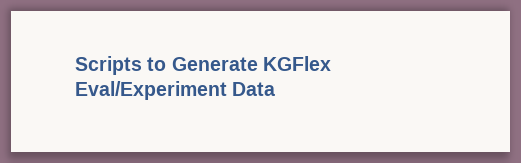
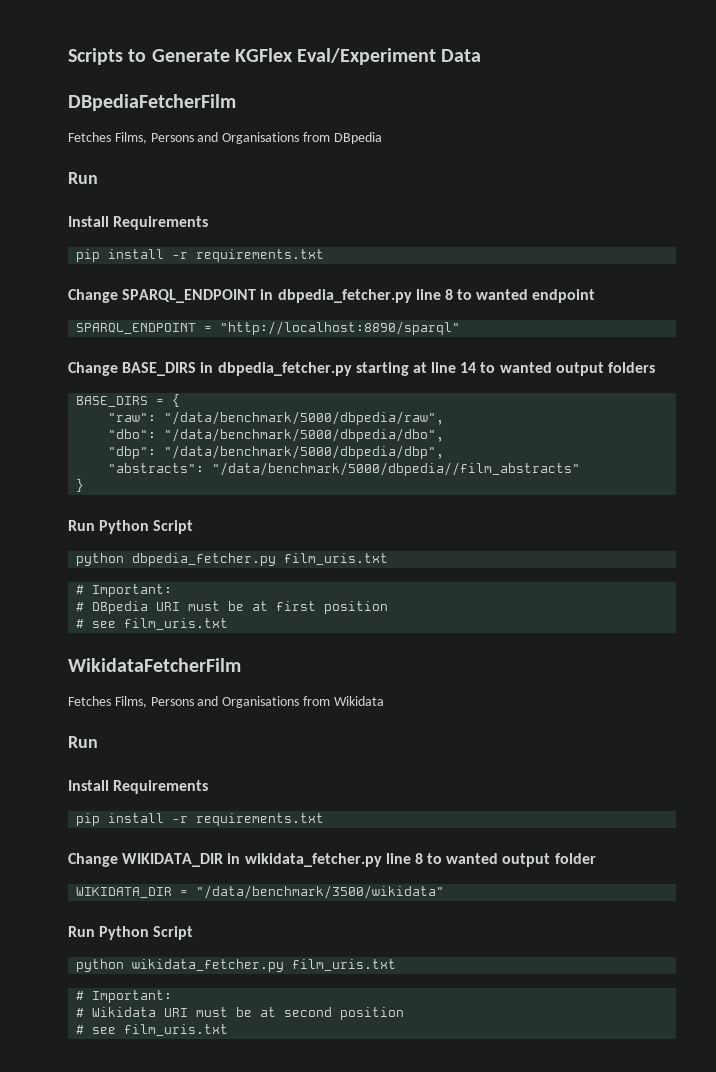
(276, 89) none -> [68,94,236,111] [68,132,382,144] [68,172,98,184] [68,216,209,230] [76,249,325,262] [68,289,596,303] [76,321,461,335] [68,362,656,376] [76,394,181,407] [108,411,445,425] [108,428,445,442] [108,445,445,459] [108,462,581,476] [76,479,85,492] [68,520,194,534] [76,553,389,566] [76,584,173,597] [76,601,389,614] [76,618,229,630] [68,658,241,672] [68,696,384,708] [68,736,98,748] [68,780,209,794] [76,813,325,826] [68,853,596,867] [76,885,445,899] [68,926,194,940] [76,959,397,972] [76,990,173,1003] [76,1007,405,1020] [76,1024,229,1036] // DBpediaFetcherFilm // Fetches Films, Persons and Organisations from DBpedia // Run // Install Requirements // pip install -r requirements.txt // Change SPARQL_ENDPOINT in dbpedia_fetcher.py line 8 to wanted endpoint // SPARQL_ENDPOINT = "http://localhost:8890/sparql" // Change BASE_DIRS in dbpedia_fetcher.py starting at line 14 to wanted output folders // BASE_DIRS = { // "raw": "/data/benchmark/5000/dbpedia/raw", // "dbo": "/data/benchmark/5000/dbpedia/dbo", // "dbp": "/data/benchmark/5000/dbpedia/dbp", // "abstracts": "/data/benchmark/5000/dbpedia//film_abstracts" // } // Run Python Script // python dbpedia_fetcher.py film_uris.txt // # Important: // # DBpedia URI must be at first position // # see film_uris.txt // WikidataFetcherFilm // Fetches Films, Persons and Organisations from Wikidata // Run // Install Requirements // pip install -r requirements.txt // Change WIKIDATA_DIR in wikidata_fetcher.py line 8 to wanted output folder // WIKIDATA_DIR = "/data/benchmark/3500/wikidata" // Run Python Script // python wikidata_fetcher.py film_uris.txt // # Important: // # Wikidata URI must be at second position // # see film_uris.txt

